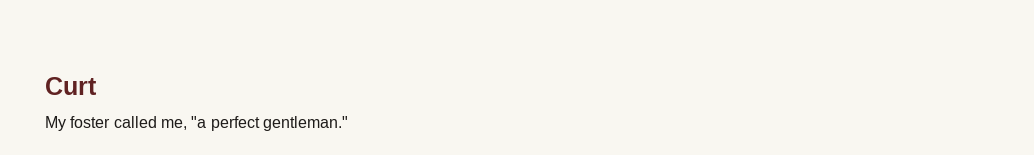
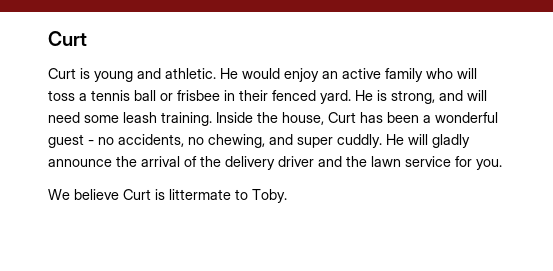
[45,116,348,131] My foster called me, "a perfect gentleman." -> [48,68,477,82] [48,90,487,104] [48,112,498,126] [48,134,470,148] [48,156,502,170] [48,189,287,203] Curt is young and athletic. He would enjoy an active family who will toss a tennis ball or frisbee in their fenced yard. He is strong, and will need some leash training. Inside the house, Curt has been a wonderful guest - no accidents, no chewing, and super cuddly. He will gladly announce the arrival of the delivery driver and the lawn service for you. // We believe Curt is littermate to Toby.

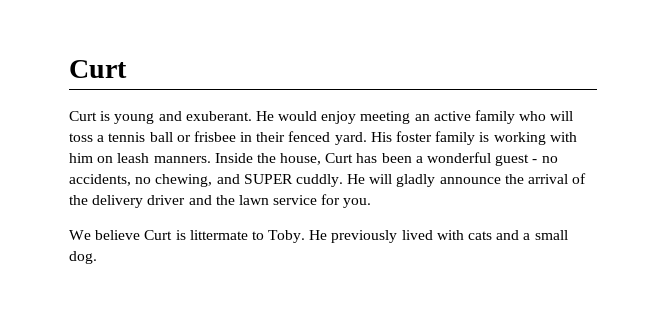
[165,68,216,79] athletic. -> [185,111,252,121] exuberant.
(319, 75) none -> [360,111,411,124] meeting
[355,90,487,104] [48,112,212,126] He is strong, and will need some leash training. -> [370,131,577,145] [69,153,211,163] His foster family is working with him on leash manners.
[297,137,333,148] super -> [243,174,293,184] SUPER
(287, 196) none -> [309,230,568,243] [69,251,97,264] He previously lived with cats and a small dog.

